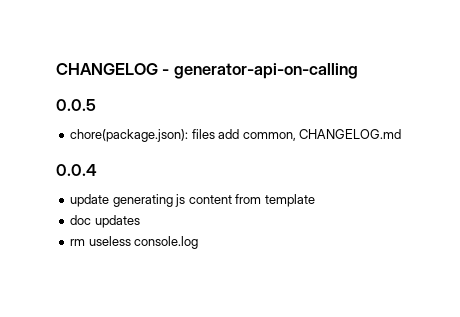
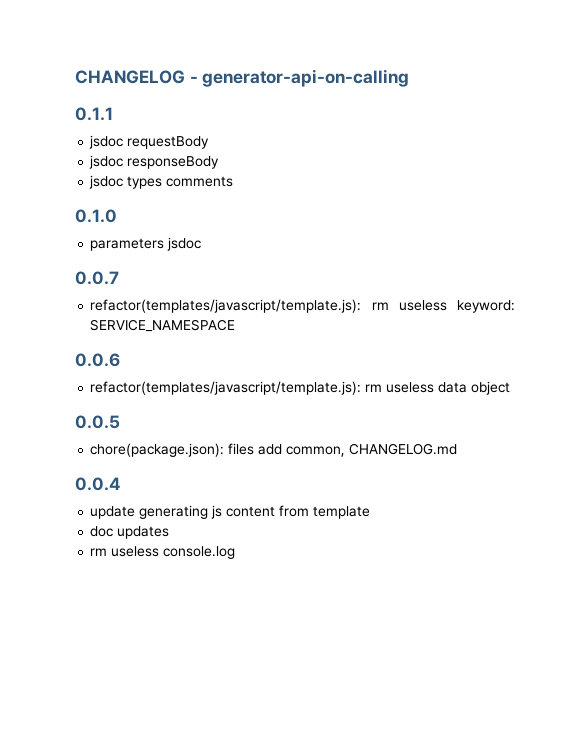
(358, 71) none -> [75,107,113,121] [89,135,210,149] [89,155,220,169] [89,175,234,189] [75,209,117,223] [90,237,202,251] [75,271,119,285] [90,299,515,313] [90,319,236,332] [75,353,120,367] [90,381,511,395] // 0.1.1 // jsdoc requestBody // jsdoc responseBody // jsdoc types comments // 0.1.0 // parameters jsdoc // 0.0.7 // refactor(templates/javascript/template.js): rm useless keyword: SERVICE_NAMESPACE // 0.0.6 // refactor(templates/javascript/template.js): rm useless data object

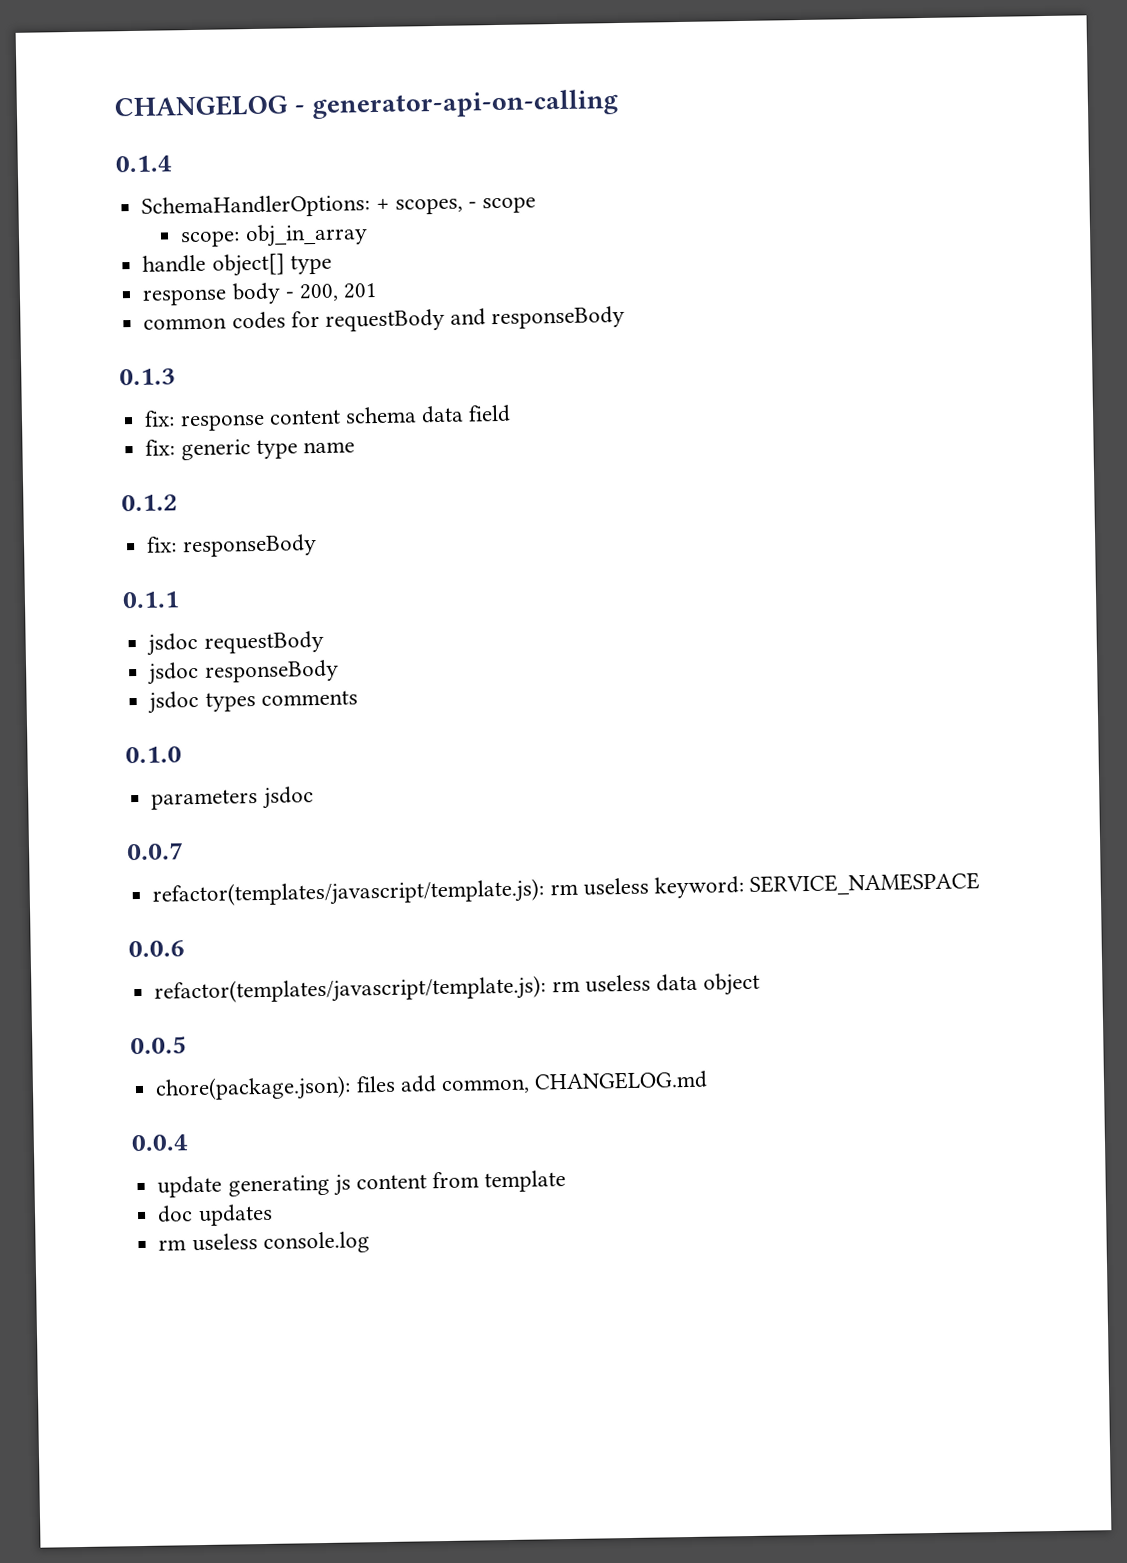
(410, 78) none -> [115,155,172,173] [141,194,537,219] [180,223,368,248] [142,253,332,277] [142,282,379,306] [143,305,626,332] [119,368,176,386] [144,404,512,432] [145,439,355,461] [121,494,178,512] [146,534,317,558] // 0.1.4 // SchemaHandlerOptions: + scopes, - scope // scope: obj_in_array // handle object[] type // response body - 200, 201 // common codes for requestBody and responseBody // 0.1.3 // fix: response content schema data field // fix: generic type name // 0.1.2 // fix: responseBody

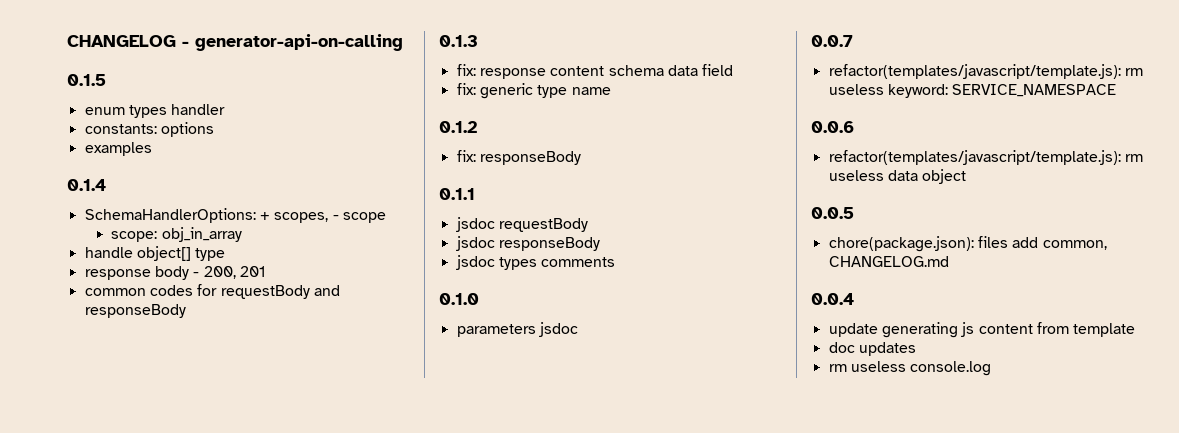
(619, 104) none -> [67,74,106,86] [84,104,226,118] [84,122,214,137] [84,142,152,156] // 0.1.5 // enum types handler // constants: options // examples

